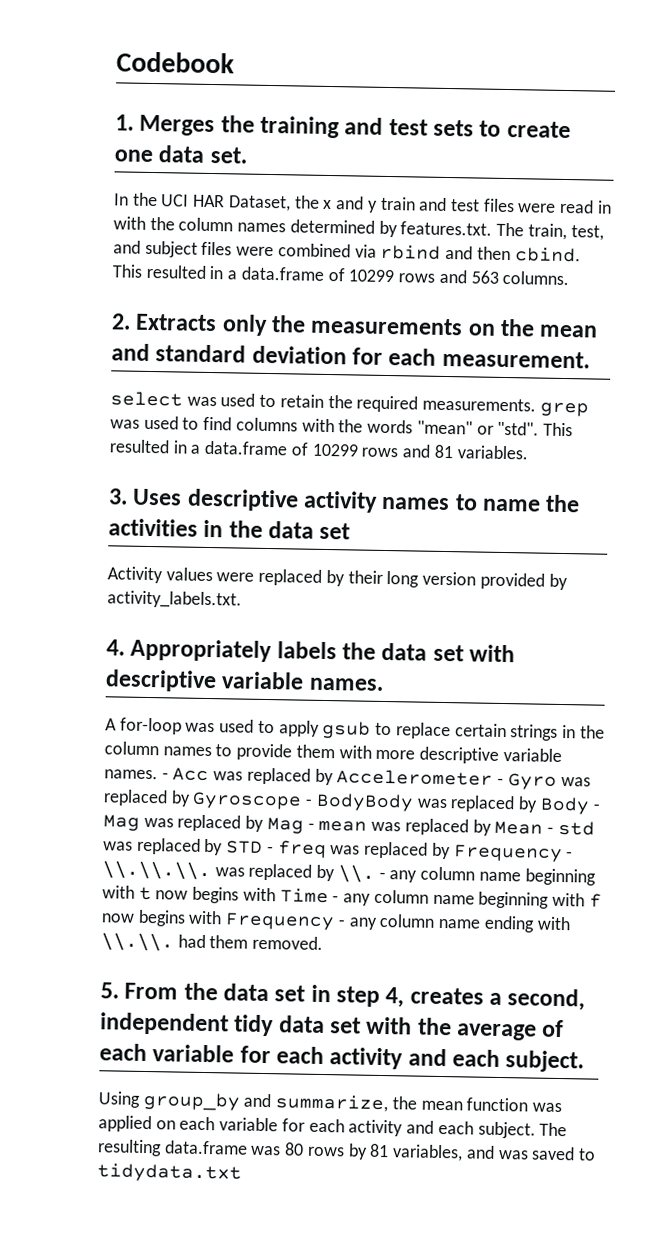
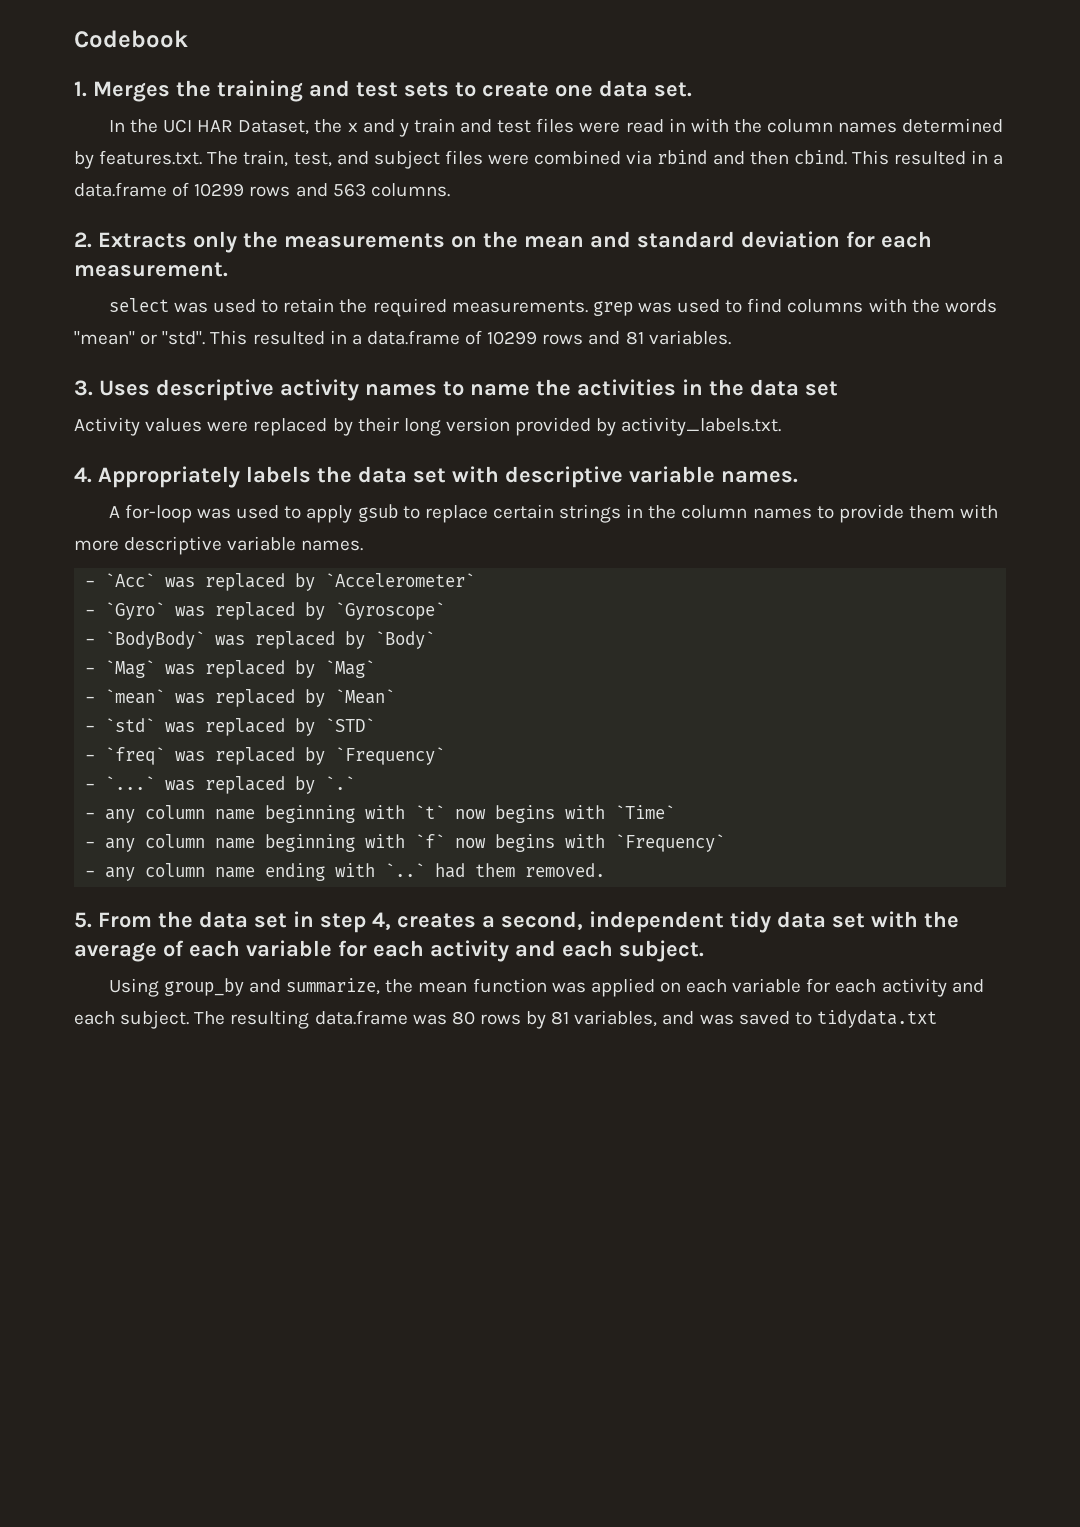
[161,767,591,790] [103,789,600,815] [103,814,595,836] [103,837,574,863] [102,860,596,886] [102,885,602,909] [101,909,336,931] - Acc was replaced by Accelerometer - Gyro was replaced by Gyroscope - BodyBody was replaced by Body - Mag was replaced by Mag - mean was replaced by Mean - std was replaced by STD - freq was replaced by Frequency - \\.\\.\\. was replaced by \\. - any column name beginning with t now begins with Time - any column name beginning with f now begins with Frequency -> [85,573,476,591] [85,602,446,620] [85,631,436,649] [85,660,376,678] [85,689,396,707] [85,718,376,736] [85,747,446,765] [85,776,356,794] [85,805,676,823] [85,834,726,852] // - `Acc` was replaced by `Accelerometer` // - `Gyro` was replaced by `Gyroscope` // - `BodyBody` was replaced by `Body` // - `Mag` was replaced by `Mag` // - `mean` was replaced by `Mean` // - `std` was replaced by `STD` // - `freq` was replaced by `Frequency` // - `...` was replaced by `.` // - any column name beginning with `t` now begins with `Time` // - any column name beginning with `f` now begins with `Frequency` //
[101,932,174,952] \\.\\. -> [385,863,426,877] `..`

